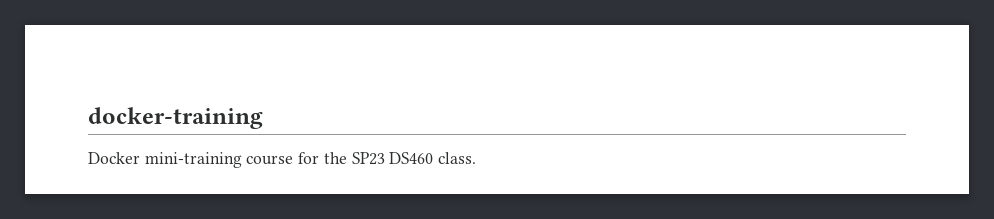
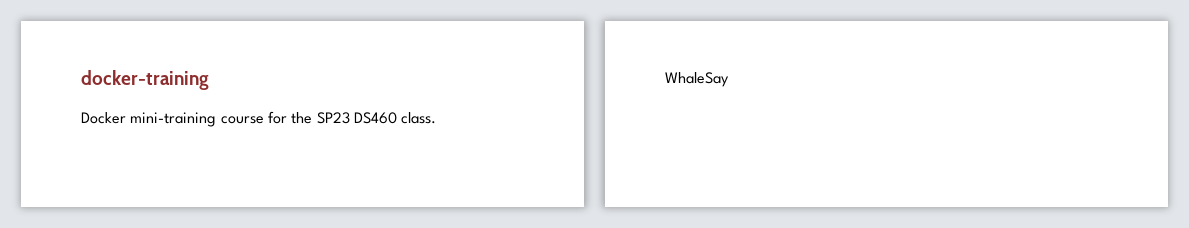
(477, 158) none -> [665,72,729,87] // WhaleSay

